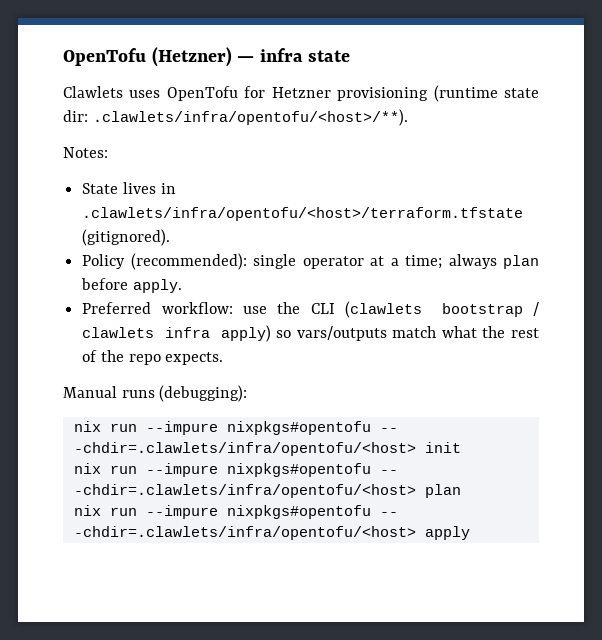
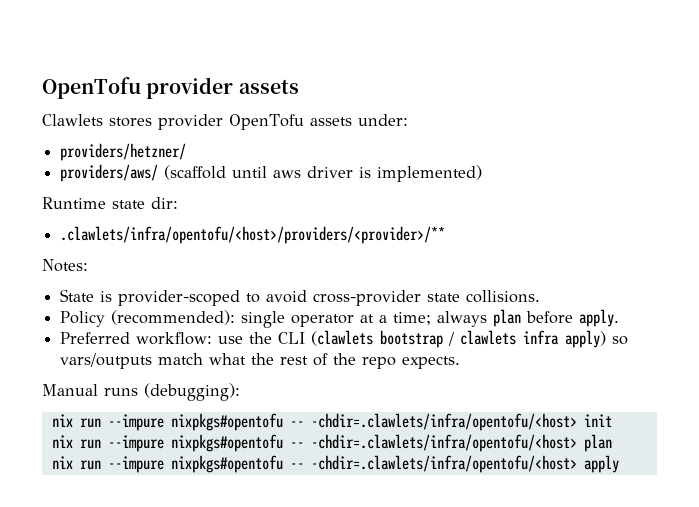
[63,47,351,67] [63,85,498,102] OpenTofu (Hetzner) — infra state // Clawlets uses OpenTofu for Hetzner provisioning (runtime -> [42,77,299,99] [42,114,408,130] [60,143,187,161] [60,164,483,182] [42,197,106,209] OpenTofu provider assets // Clawlets stores provider OpenTofu assets under: // providers/hetzner/ // providers/aws/ (scaffold until aws driver is implemented) // Runtime
[92,109,408,126] .clawlets/infra/opentofu/<host>/**). -> [60,226,446,244] // .clawlets/infra/opentofu/<host>/providers/<provider>/**
[122,182,176,194] [82,207,524,221] [82,229,171,246] lives in .clawlets/infra/opentofu/<host>/terraform.tfstate (gitignored). -> [100,290,541,306] is provider-scoped to avoid cross-provider state collisions.

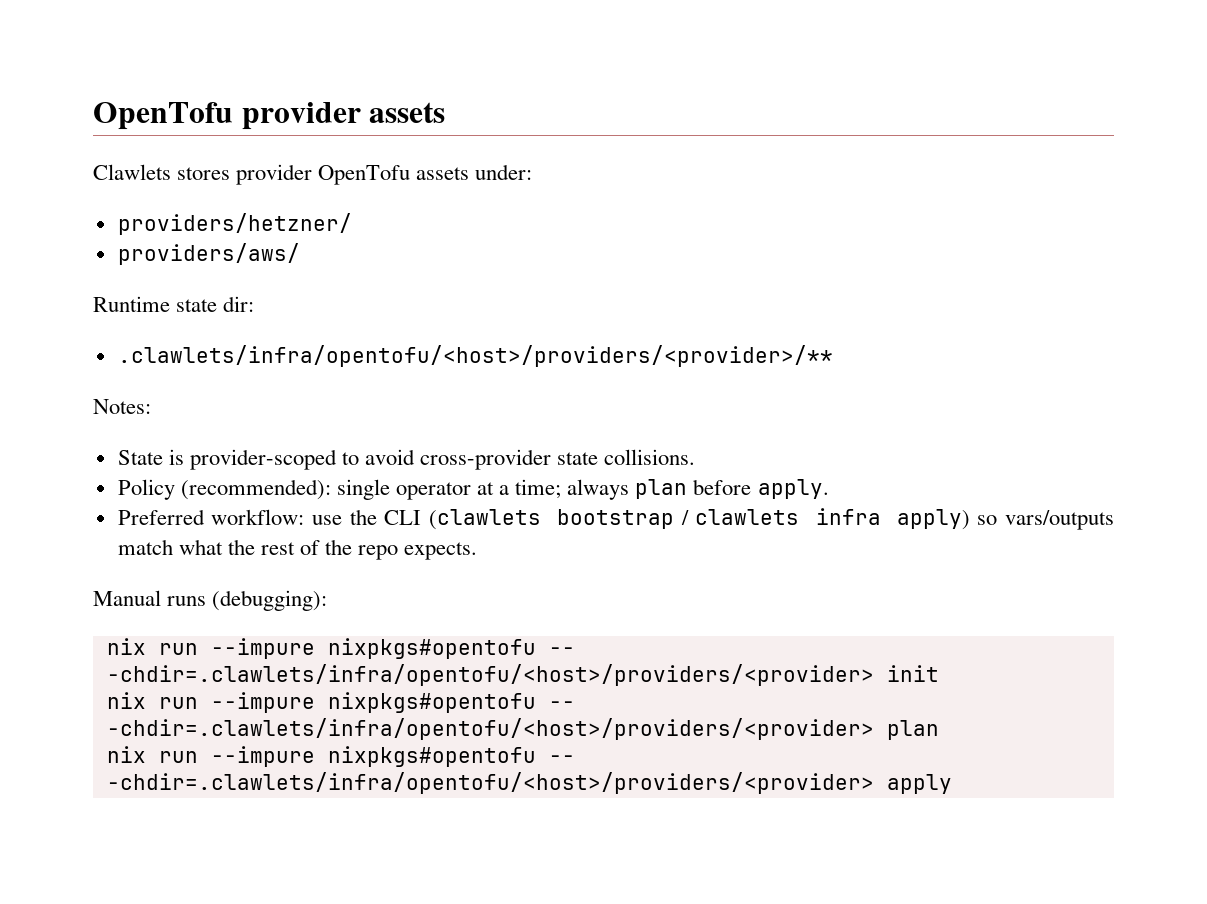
[164,165,483,182] (scaffold until aws driver is implemented) -> (300, 254) none
[310,413,577,431] -chdir=.clawlets/infra/opentofu/<host> -> [106,664,874,686] -chdir=.clawlets/infra/opentofu/<host>/providers/<provider>
[310,434,577,452] -chdir=.clawlets/infra/opentofu/<host> -> [106,718,874,740] -chdir=.clawlets/infra/opentofu/<host>/providers/<provider>
[310,455,577,473] -chdir=.clawlets/infra/opentofu/<host> -> [106,772,874,794] -chdir=.clawlets/infra/opentofu/<host>/providers/<provider>

